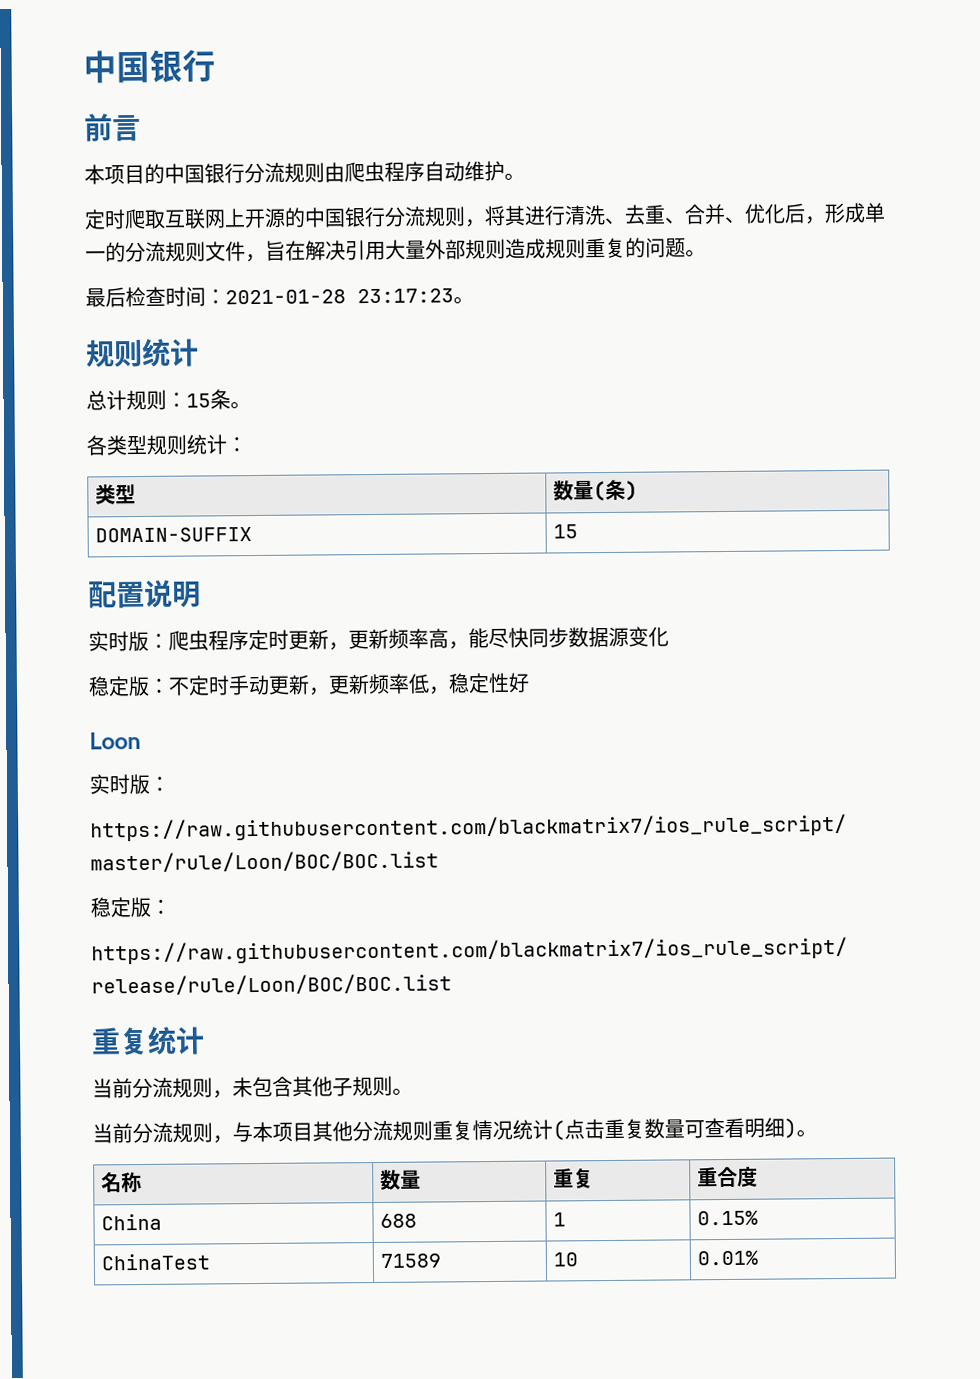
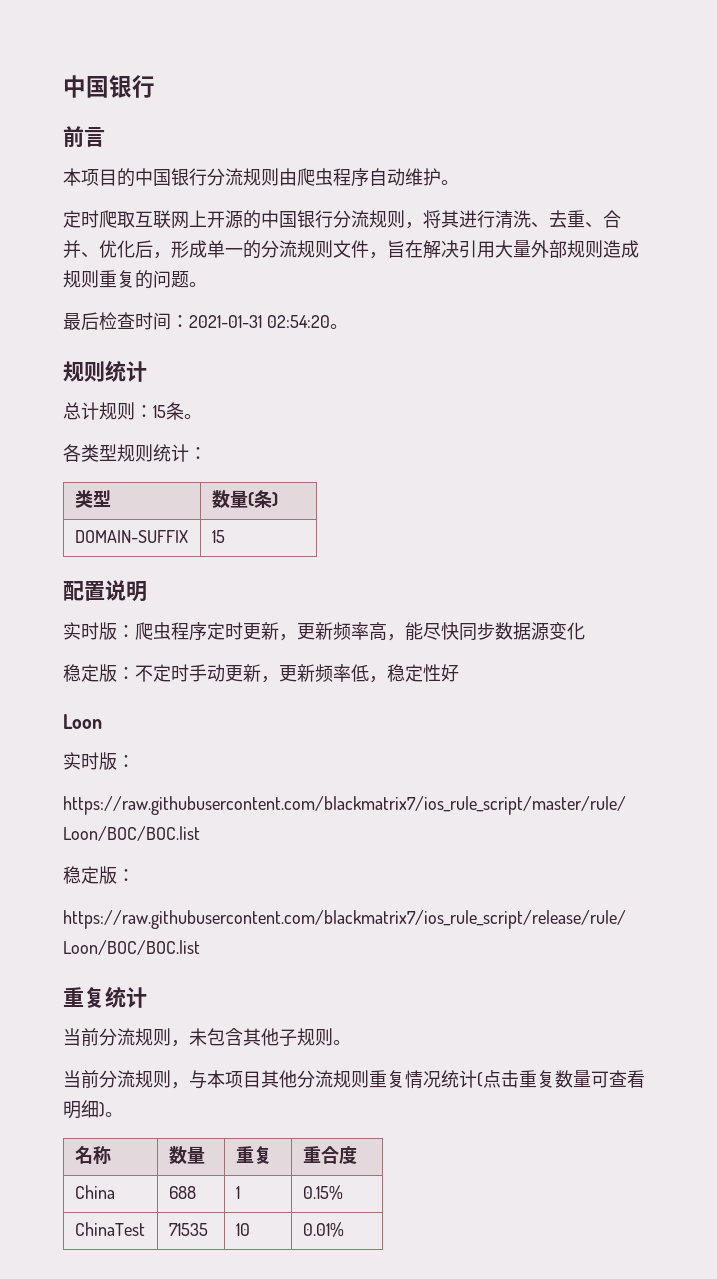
[225,288,454,305] 2021-01-28 23:17:23 -> [189,315,330,328] 2021-01-31 02:54:20
[380,1253,442,1268] 71589 -> [168,1223,208,1236] 71535

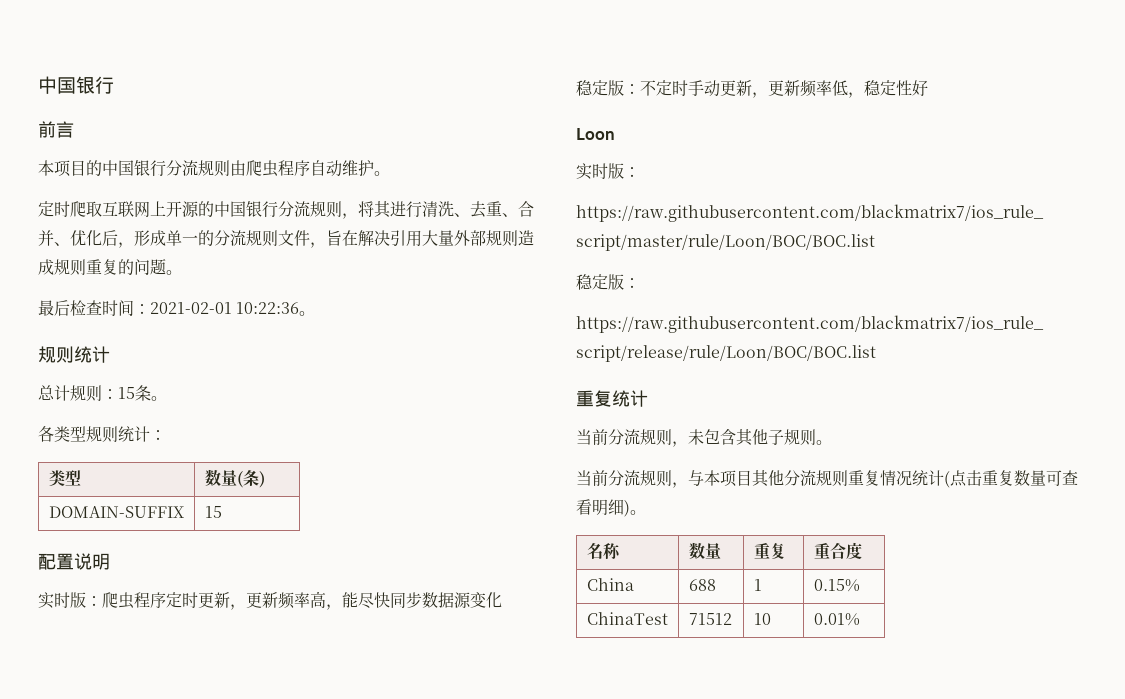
[189,315,330,328] 2021-01-31 02:54:20 -> [150,302,300,314] 2021-02-01 10:22:36
[168,1223,208,1236] 71535 -> [688,613,732,625] 71512

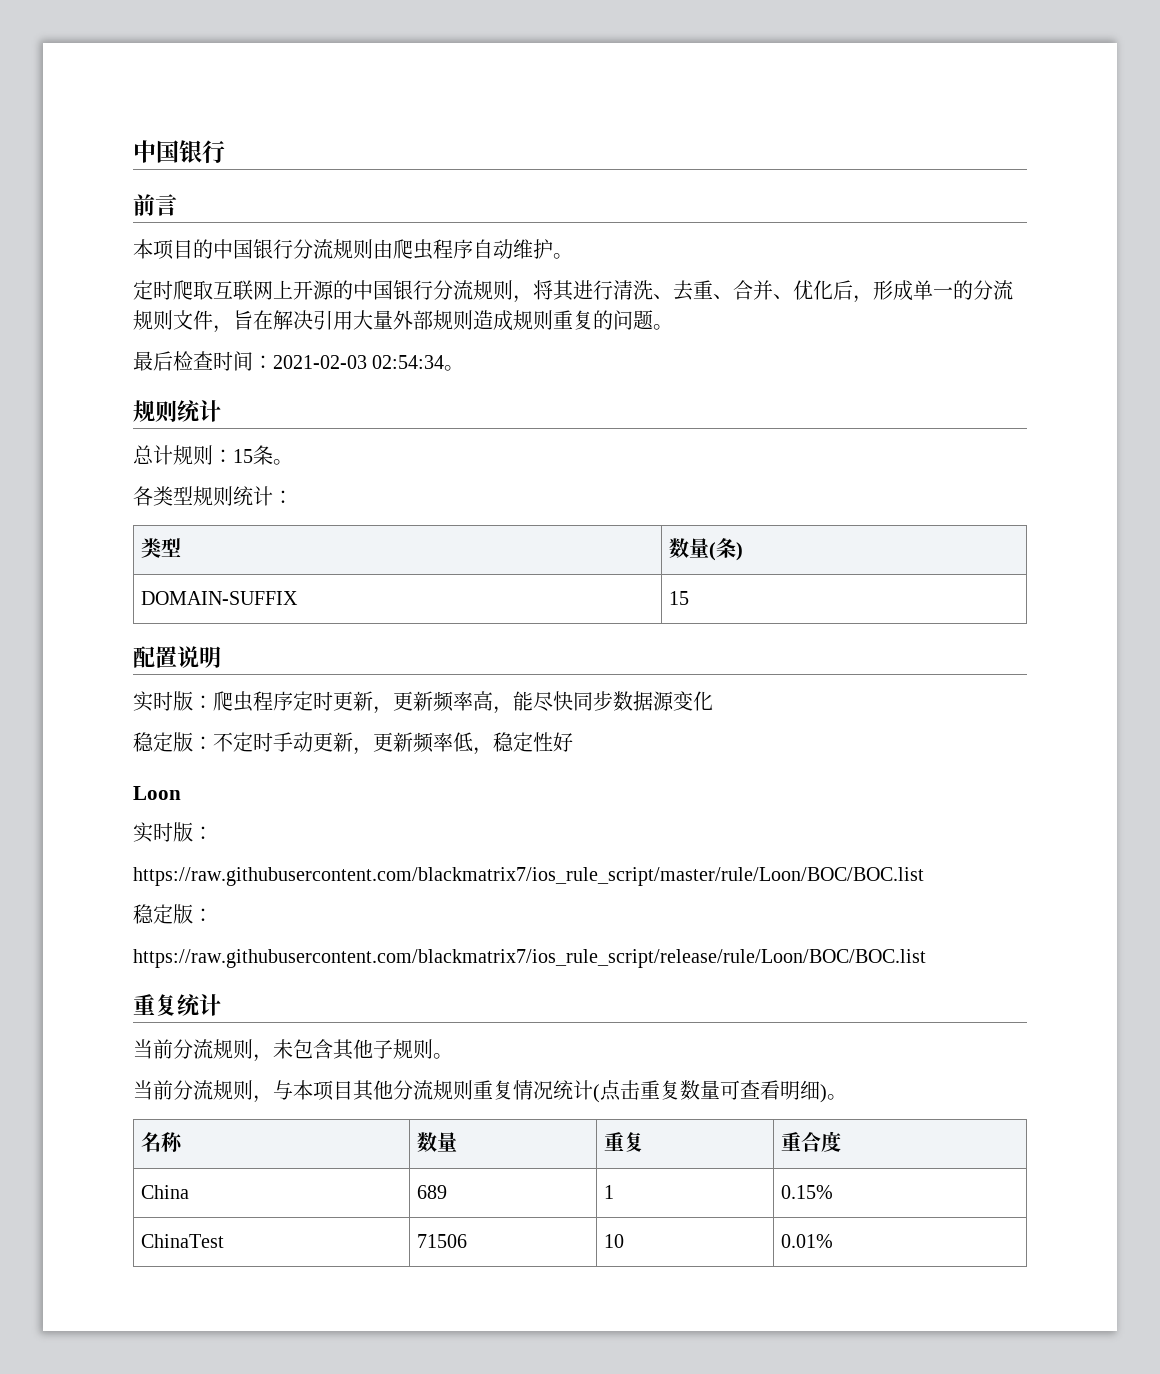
[150,302,300,314] 2021-02-01 10:22:36 -> [273,355,445,369] 2021-02-03 02:54:34
[688,579,716,591] 688 -> [417,1185,448,1199] 689
[688,613,732,625] 71512 -> [417,1234,468,1248] 71506

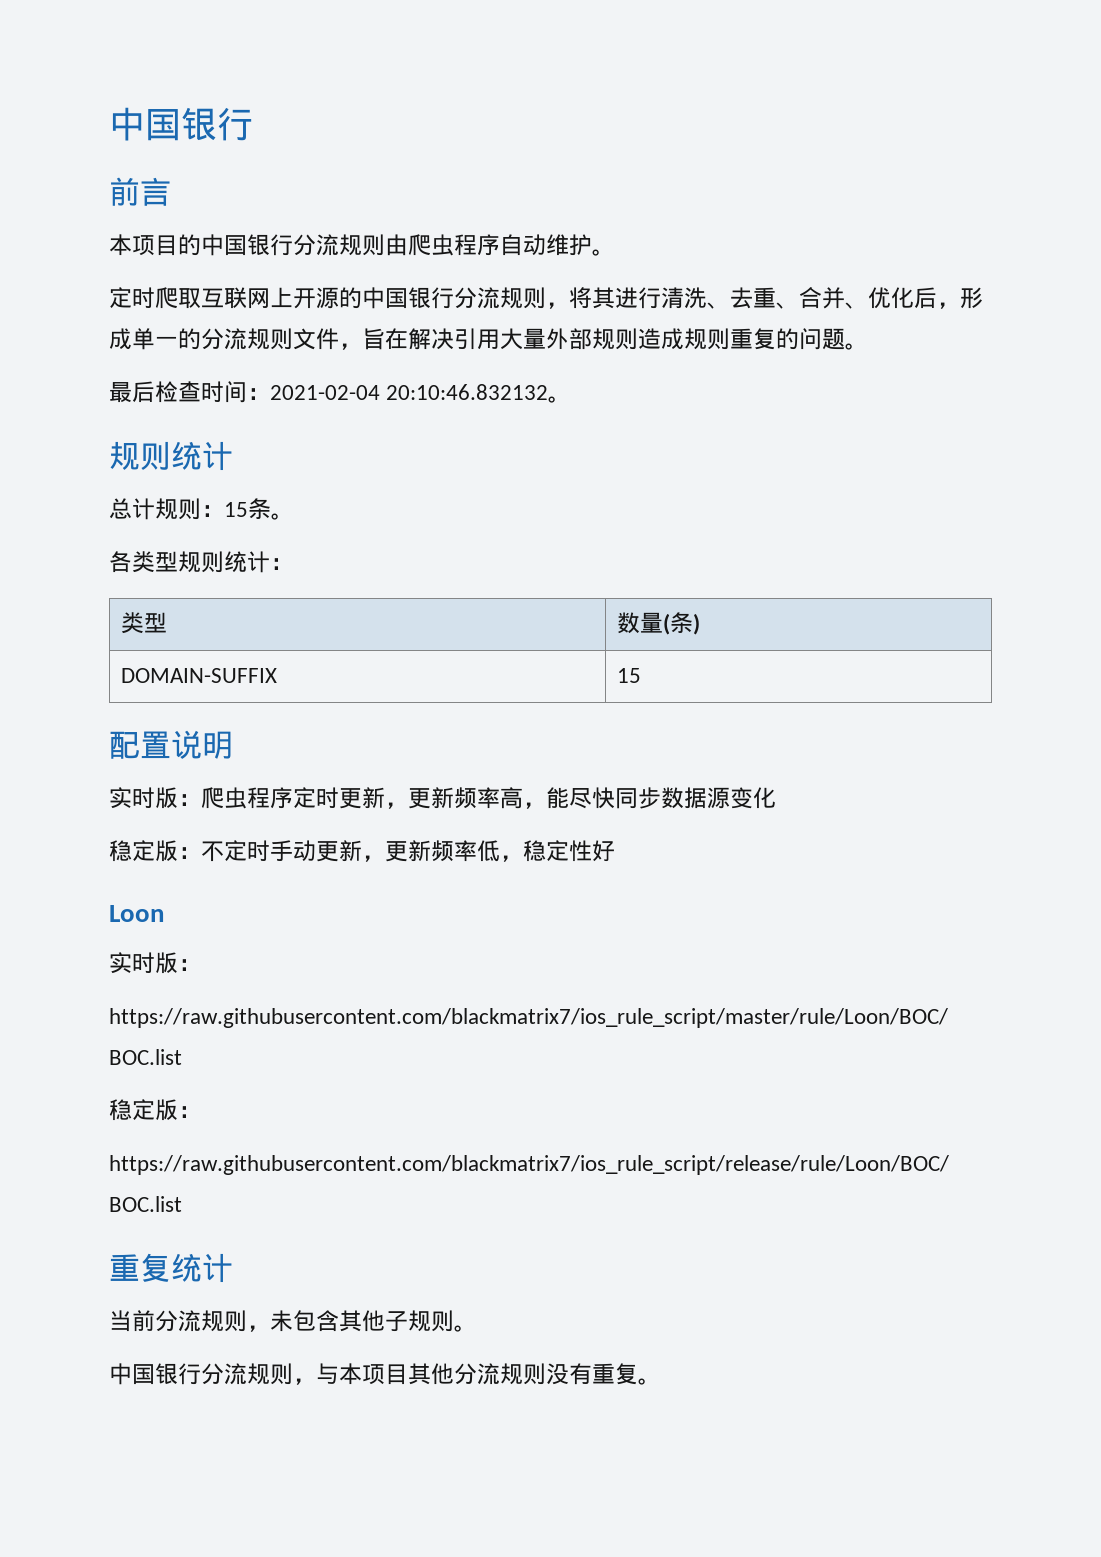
[273,355,445,369] 2021-02-03 02:54:34 -> [270,384,549,400] 2021-02-04 20:10:46.832132
[133,1080,173,1100] 当前 -> [109,1363,201,1385] 中国银行
[473,1080,847,1103] [141,1132,184,1152] [417,1132,458,1152] [604,1132,645,1152] [781,1131,842,1152] [141,1185,190,1199] [417,1185,448,1199] [604,1185,615,1199] [781,1185,834,1199] [141,1234,225,1248] [417,1234,468,1248] [604,1234,625,1248] [781,1234,834,1248] 重复情况统计(点击重复数量可查看明细)。 // 名称 | 数量 | 重复 | 重合度 // China | 689 | 1 | 0.15% // ChinaTest | 71506 | 10 | 0.01% -> [546,1363,661,1385] 没有重复。

